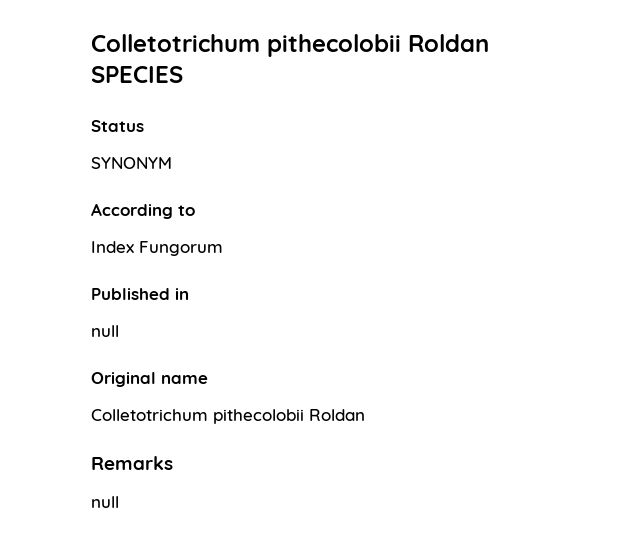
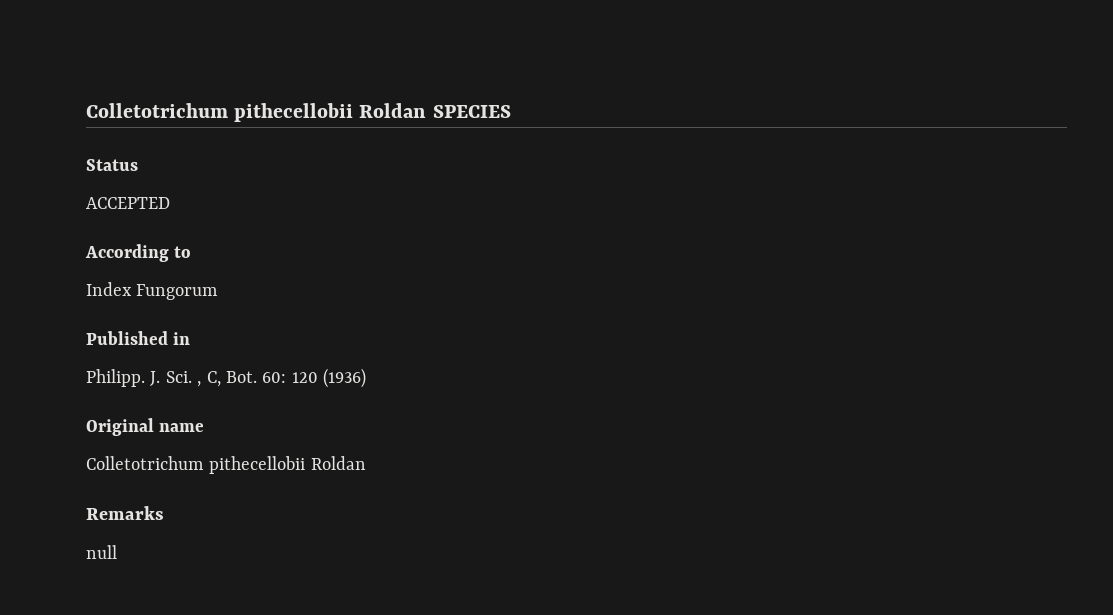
[91,34,401,57] Colletotrichum pithecolobii -> [86,103,354,122] Colletotrichum pithecellobii
[91,157,172,169] SYNONYM -> [86,197,170,209] ACCEPTED
[91,325,119,337] null -> [86,368,367,388] Philipp. J. Sci. , C, Bot. 60: 120 (1936)
[213,409,304,424] pithecolobii -> [209,456,306,474] pithecellobii

